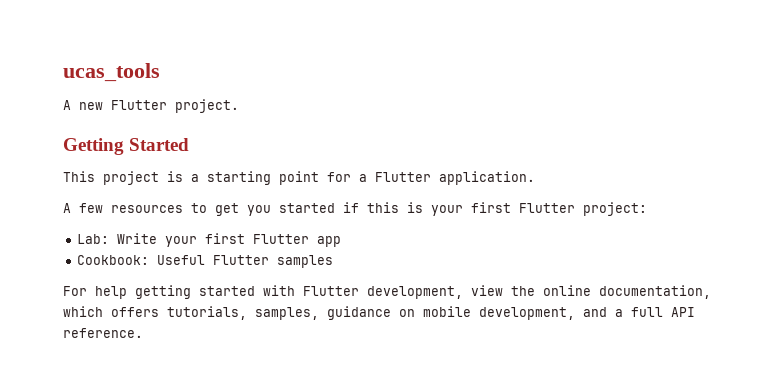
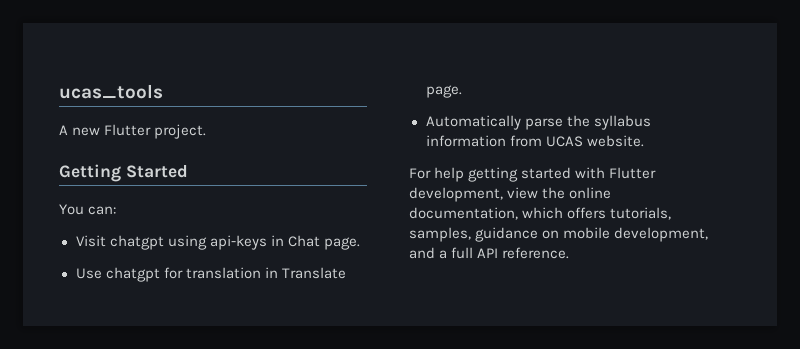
[63,171,535,185] [63,202,647,216] [76,233,341,247] [76,255,333,268] This project is a starting point for a Flutter application. // A few resources to get you started if this is your first Flutter project: // Lab: Write your first Flutter app // Cookbook: Useful Flutter samples -> [59,204,117,215] [75,235,360,250] [75,267,346,282] [425,85,462,98] [425,115,651,130] [425,135,644,147] You can: // Visit chatgpt using api-keys in Chat page. // Use chatgpt for translation in Translate page. // Automatically parse the syllabus information from UCAS website.

